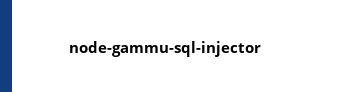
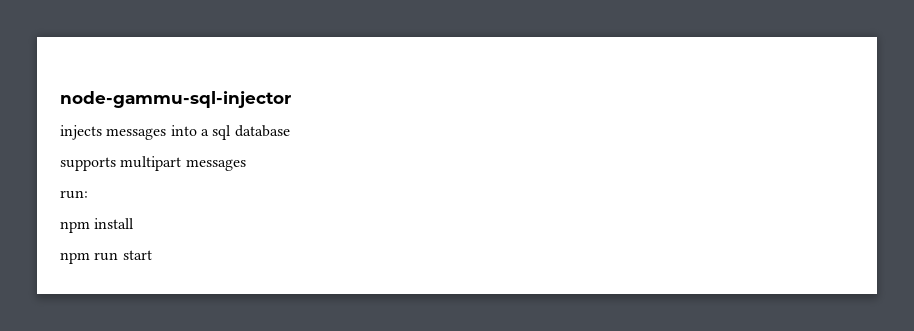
(261, 49) none -> [60,125,290,140] [60,156,246,171] [60,190,88,199] [60,218,135,233] [60,250,152,264] // injects messages into a sql database // supports multipart messages // run: // npm install // npm run start

